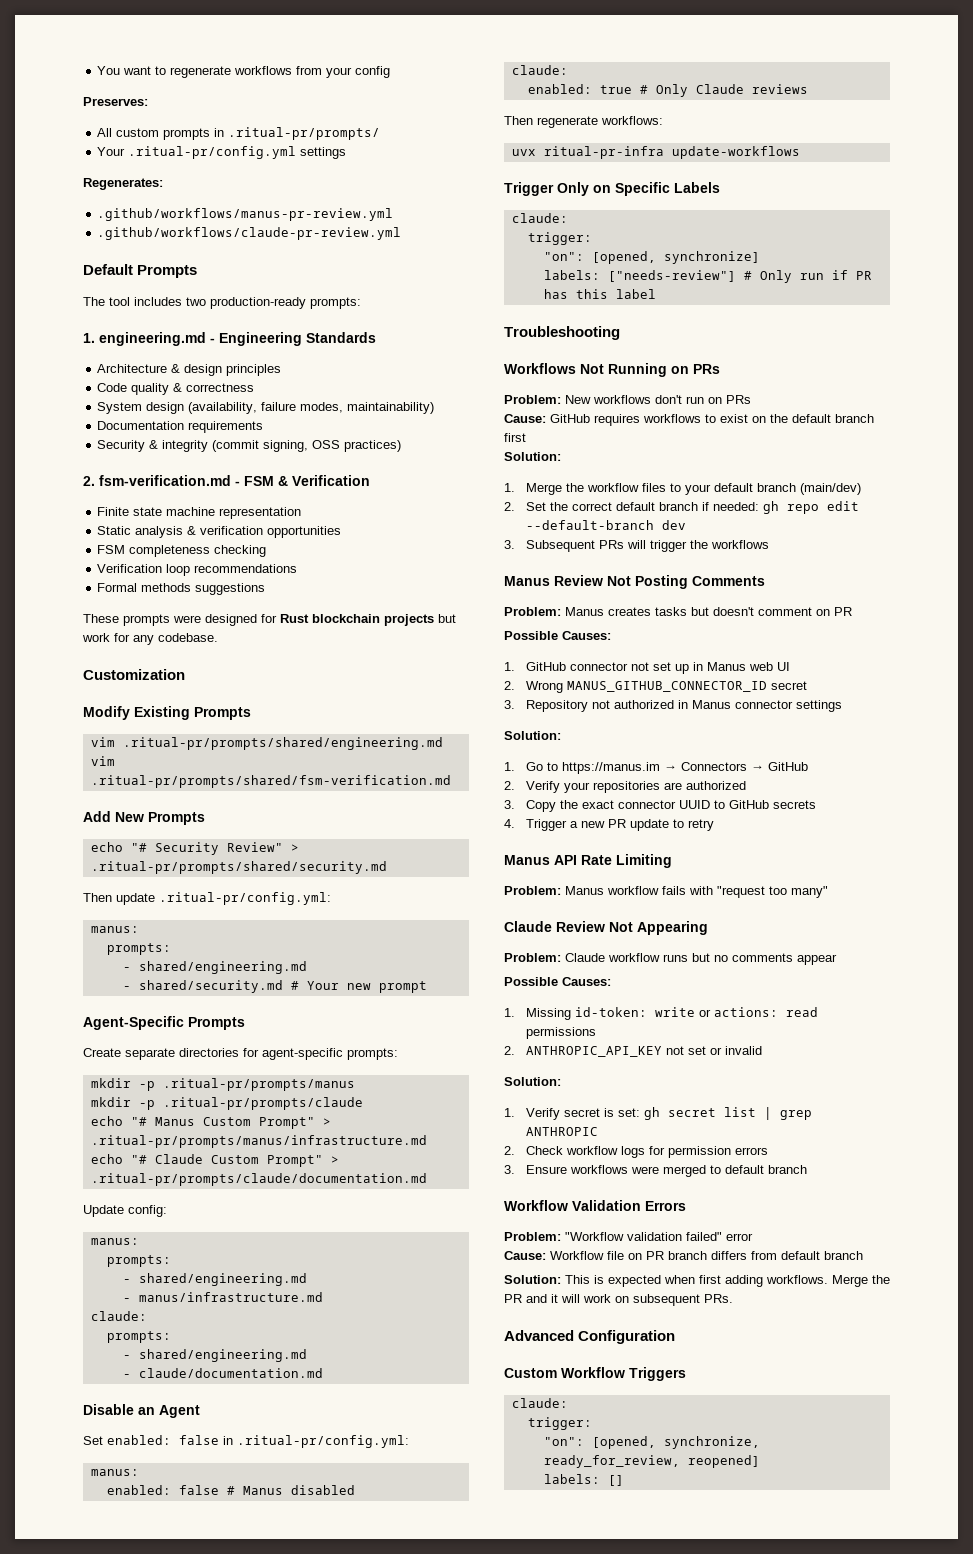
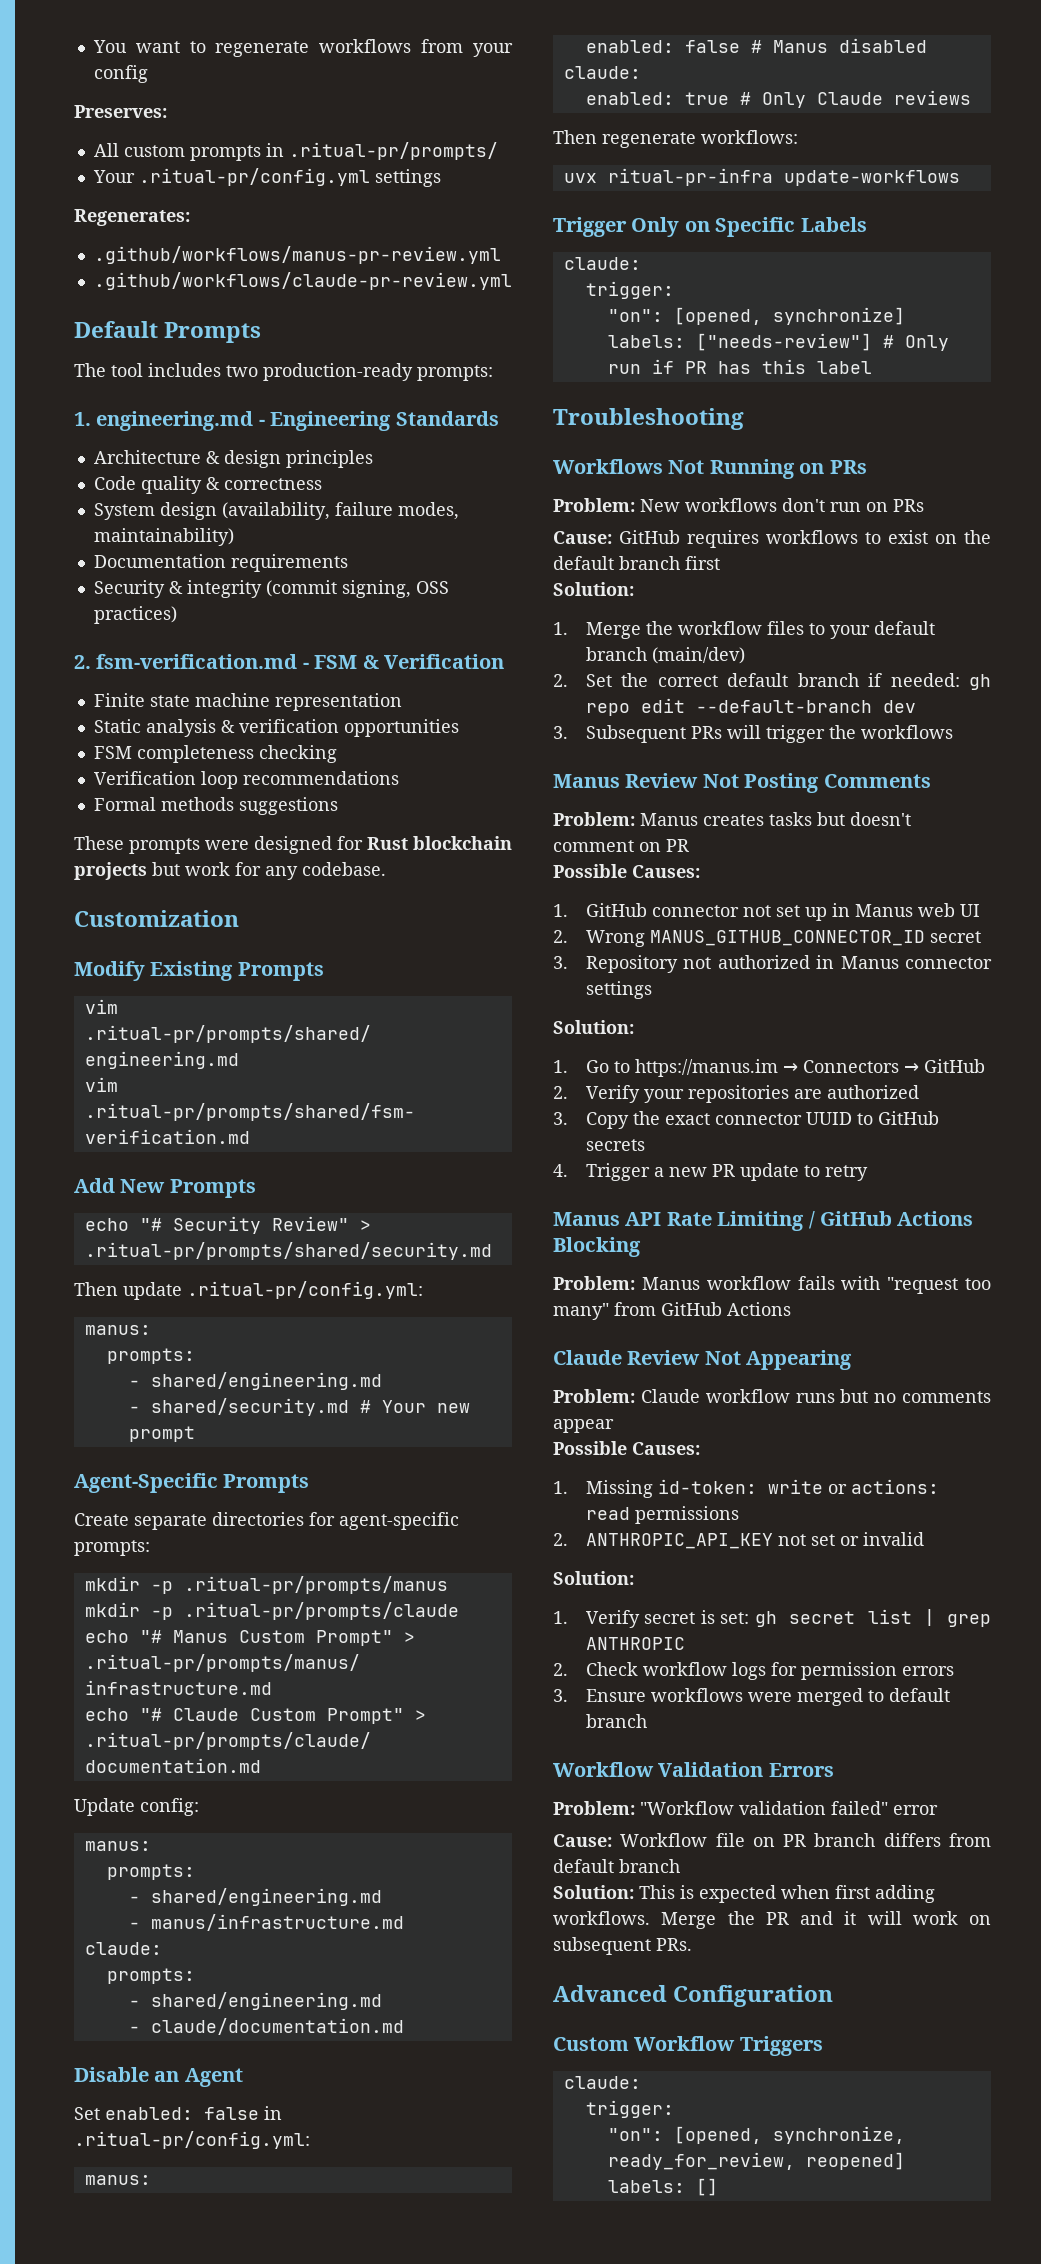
(672, 861) none -> [808,1211,974,1229] [553,1237,641,1257] / GitHub Actions Blocking
(828, 892) none -> [614,1302,791,1316] from GitHub Actions

